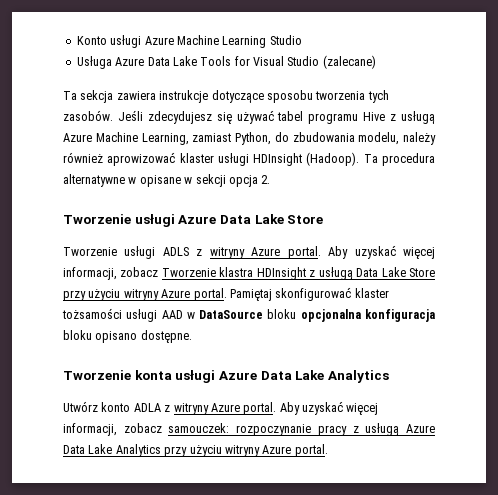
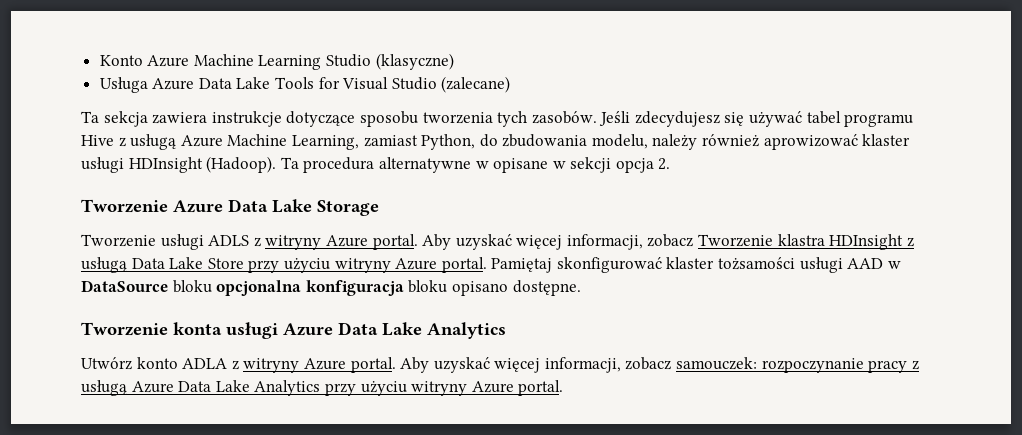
[110,35,142,48] usługi -> (143, 60) none
(302, 40) none -> [375,53,454,70] (klasyczne)
[134,214,324,227] usługi Azure Data Lake Store -> [173,199,379,216] Azure Data Lake Storage

